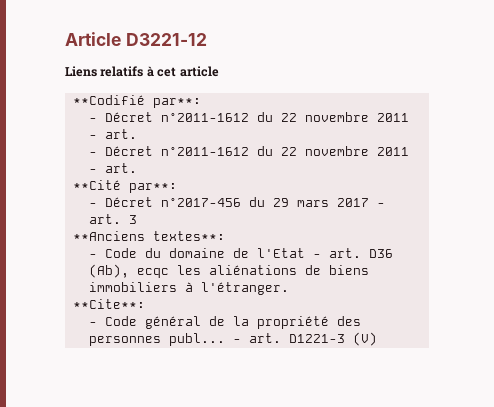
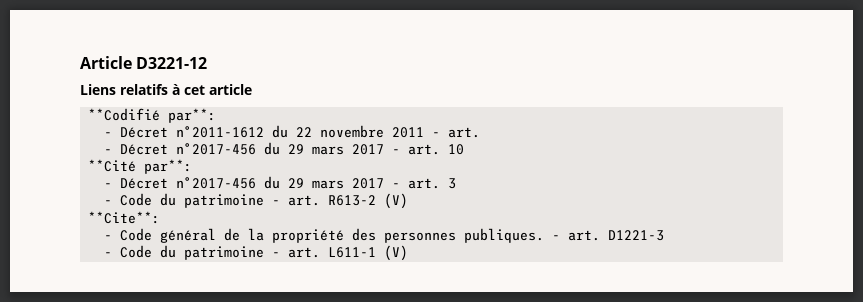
[160,146,409,156] [88,163,137,173] n°2011-1612 du 22 novembre 2011 - art. -> [176,142,465,155] n°2017-456 du 29 mars 2017 - art. 10
[72,231,225,241] [88,248,393,258] [88,264,369,278] [88,282,289,295] // **Anciens textes**: // - Code du domaine de l'Etat - art. D36 (Ab), ecqc les aliénations de biens immobiliers à l'étranger. -> [104,193,409,209] // - Code du patrimoine - art. R613-2 (V)
[168,333,225,346] publ... -> [464,228,545,243] publiques.
(345, 338) none -> [104,245,377,260] // - Code du patrimoine - art. L611-1

